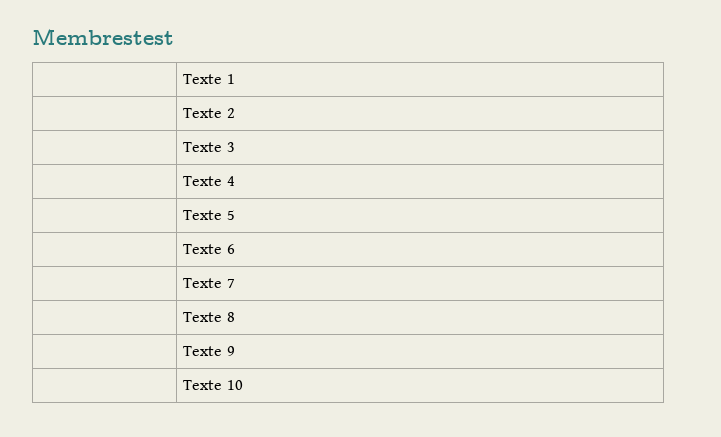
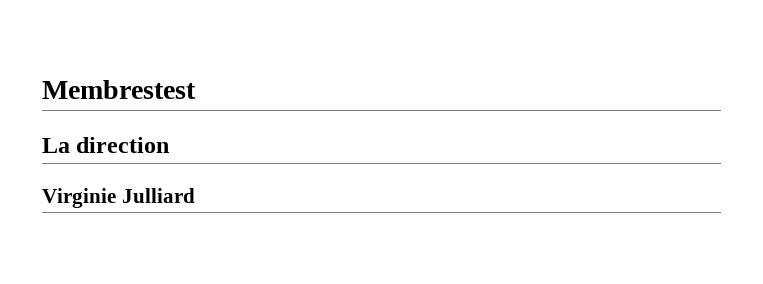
[183,74,235,84] [183,108,235,118] [183,142,235,152] [183,176,235,186] [183,210,235,220] [183,244,235,254] [183,278,235,288] [183,312,235,322] [183,346,235,356] [183,380,243,390] // | Texte 1 // | Texte 2 // | Texte 3 // | Texte 4 // | Texte 5 // | Texte 6 // | Texte 7 // | Texte 8 // | Texte 9 // | Texte 10 -> [42,137,170,153] [42,188,195,208] // La direction // Virginie Julliard

